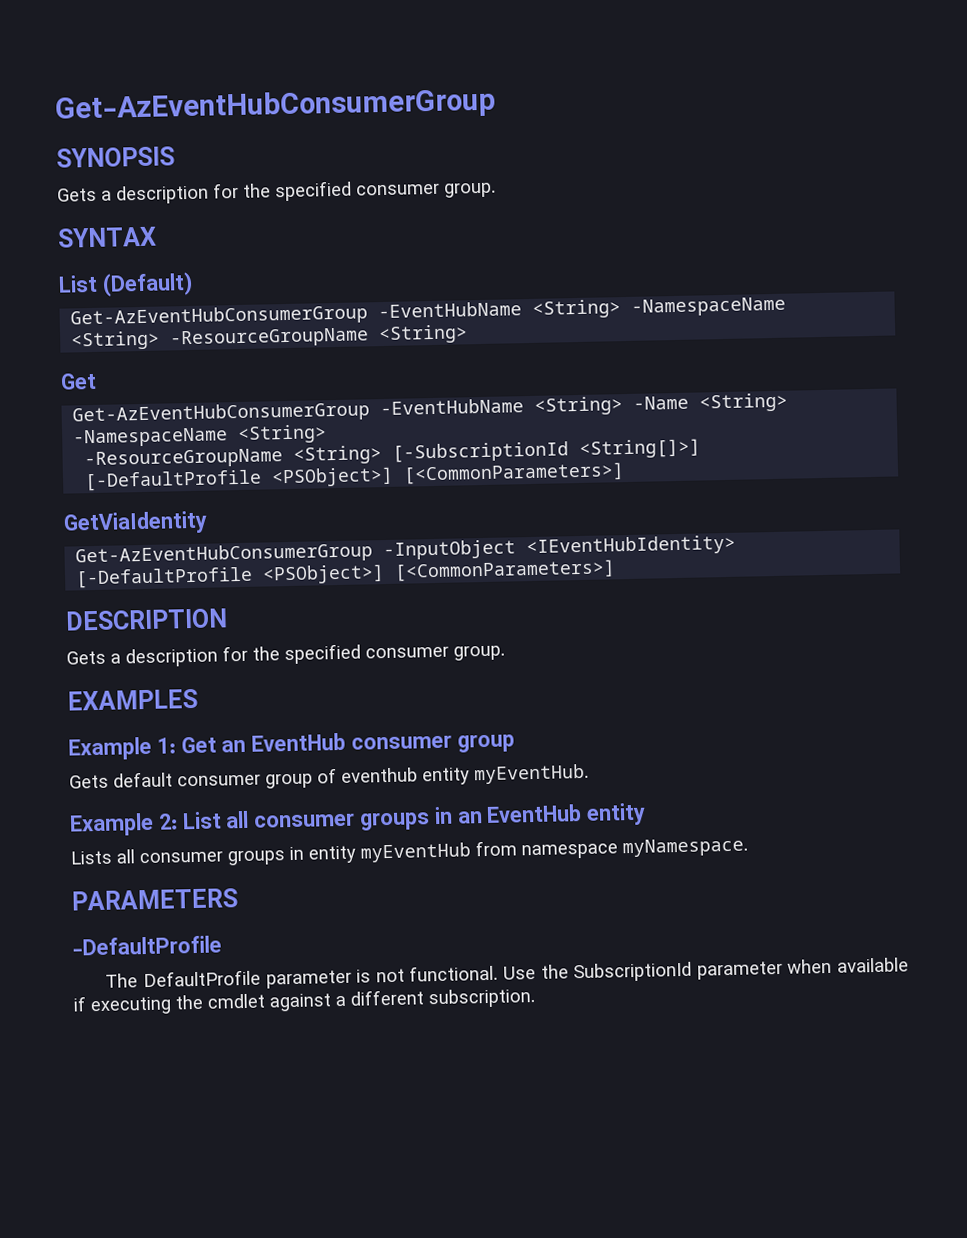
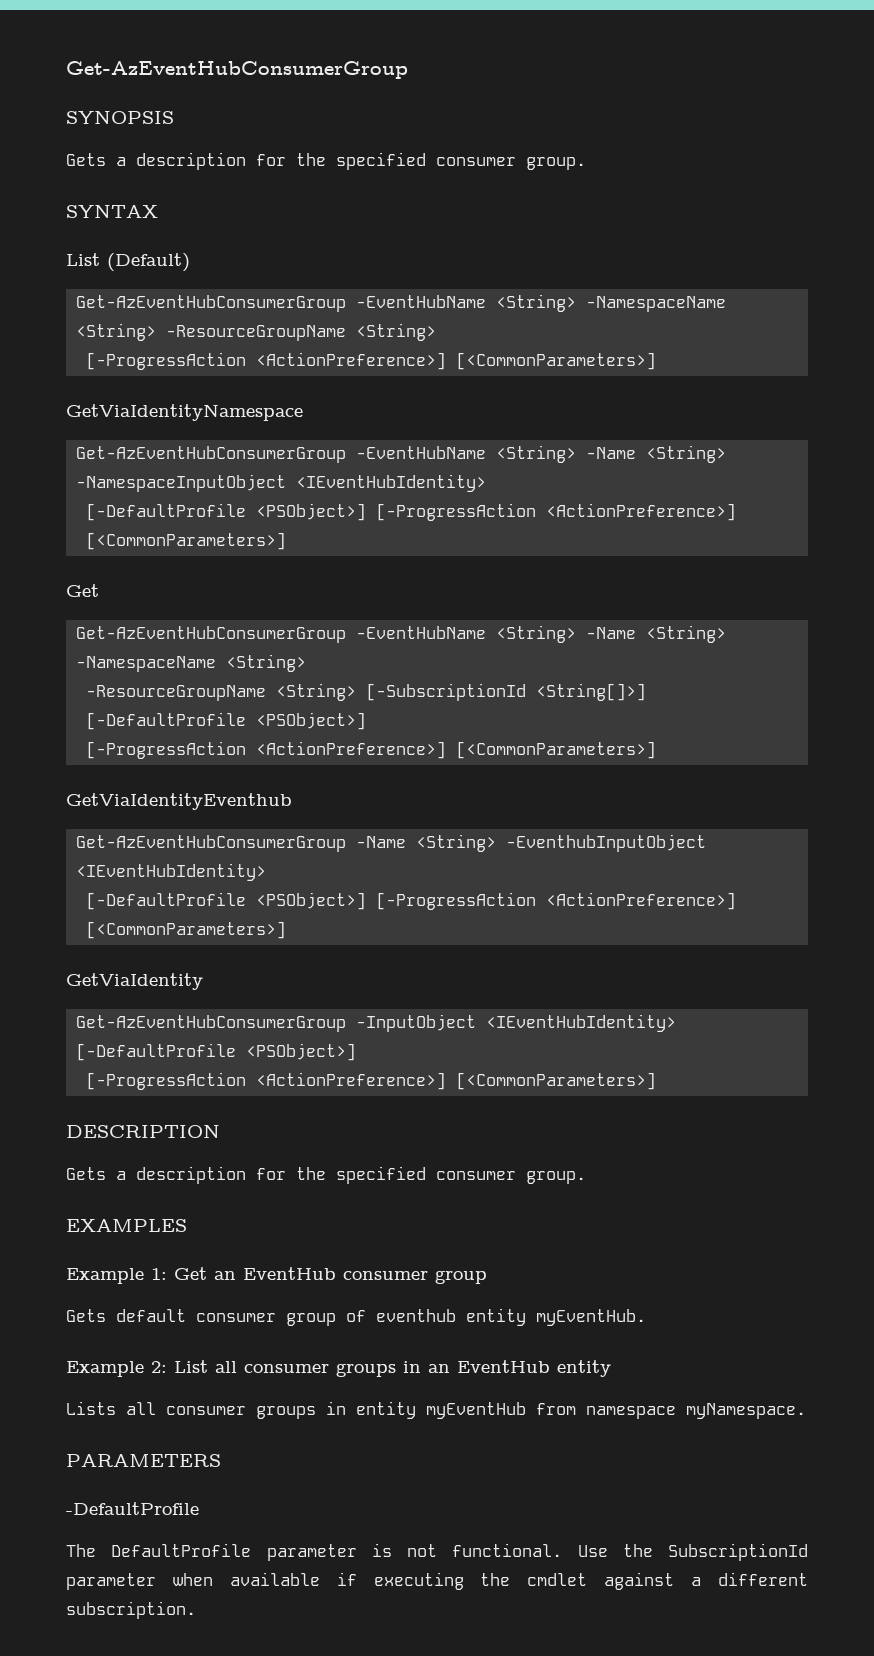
(469, 334) none -> [86,352,657,370] [66,404,303,421] [76,445,727,463] [76,474,487,492] [86,503,737,521] [86,532,287,550] // [-ProgressAction <ActionPreference>] [<CommonParameters>] // GetViaIdentityNamespace // Get-AzEventHubConsumerGroup -EventHubName <String> -Name <String> -NamespaceInputObject <IEventHubIdentity> // [-DefaultProfile <PSObject>] [-ProgressAction <ActionPreference>] [<CommonParameters>]
(395, 477) none -> [86,741,657,759] [66,793,292,810] [76,834,707,852] [76,863,267,881] [86,892,737,910] // [-ProgressAction <ActionPreference>] [<CommonParameters>] // GetViaIdentityEventhub // Get-AzEventHubConsumerGroup -Name <String> -EventhubInputObject <IEventHubIdentity> // [-DefaultProfile <PSObject>] [-ProgressAction <ActionPreference>]
(386, 574) none -> [86,1072,447,1090] // [-ProgressAction <ActionPreference>]

